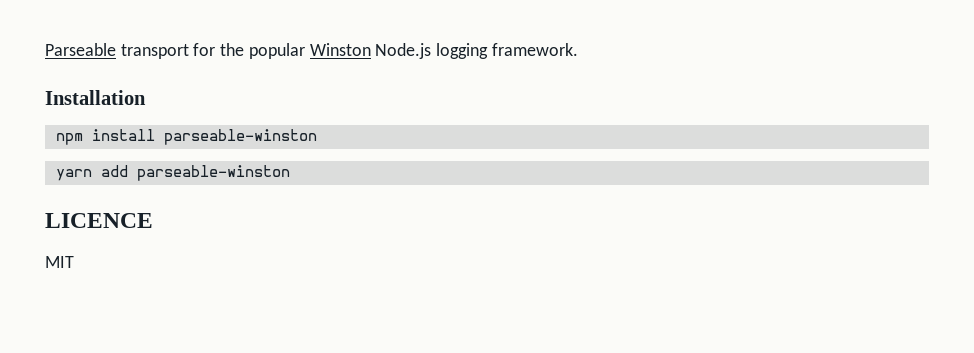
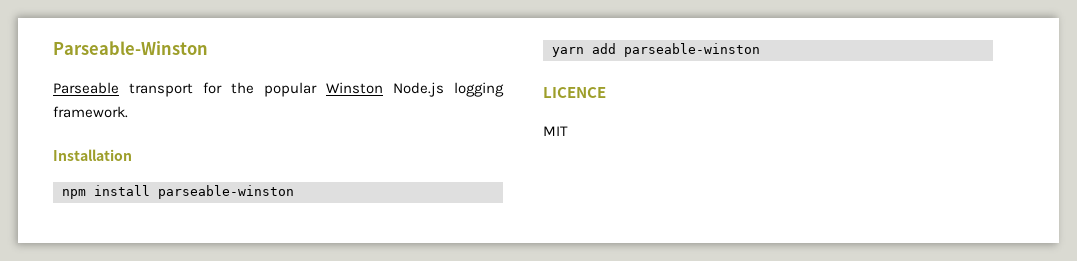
(45, 49) none -> [53,41,208,55] Parseable-Winston //

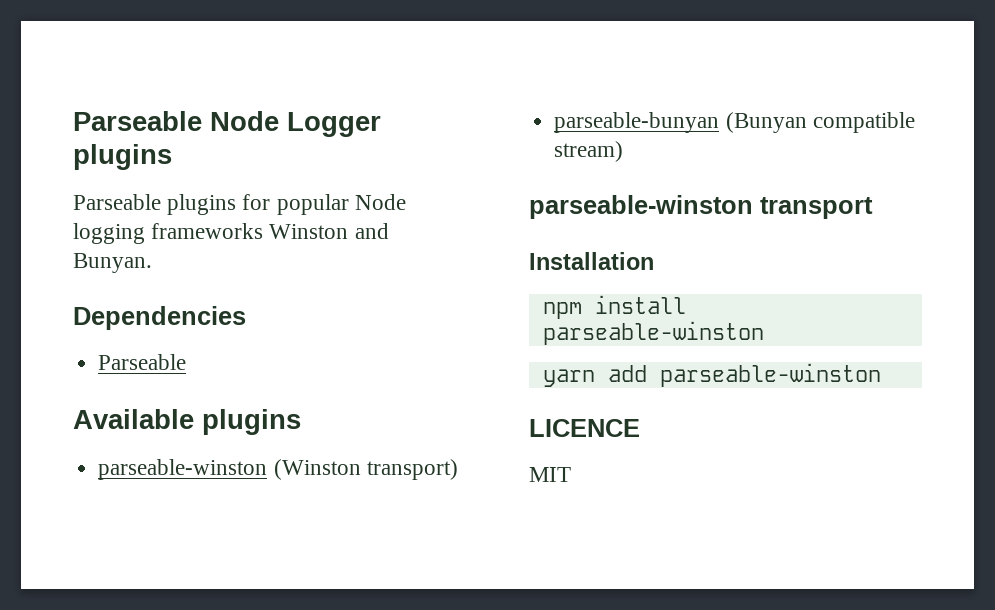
[53,41,208,55] [53,82,504,97] [53,106,128,118] Parseable-Winston // Parseable transport for the popular Winston Node.js logging framework. -> [73,111,381,137] [73,144,172,170] [73,194,406,215] [73,223,389,244] [73,253,152,273] [73,306,246,330] [98,354,187,370] [73,409,301,435] [98,459,458,480] [554,112,915,133] [554,141,624,162] [529,195,873,219] Parseable Node Logger plugins // Parseable plugins for popular Node logging frameworks Winston and Bunyan. // Dependencies // Parseable // Available plugins // parseable-winston (Winston transport) // parseable-bunyan (Bunyan compatible stream) // parseable-winston transport

